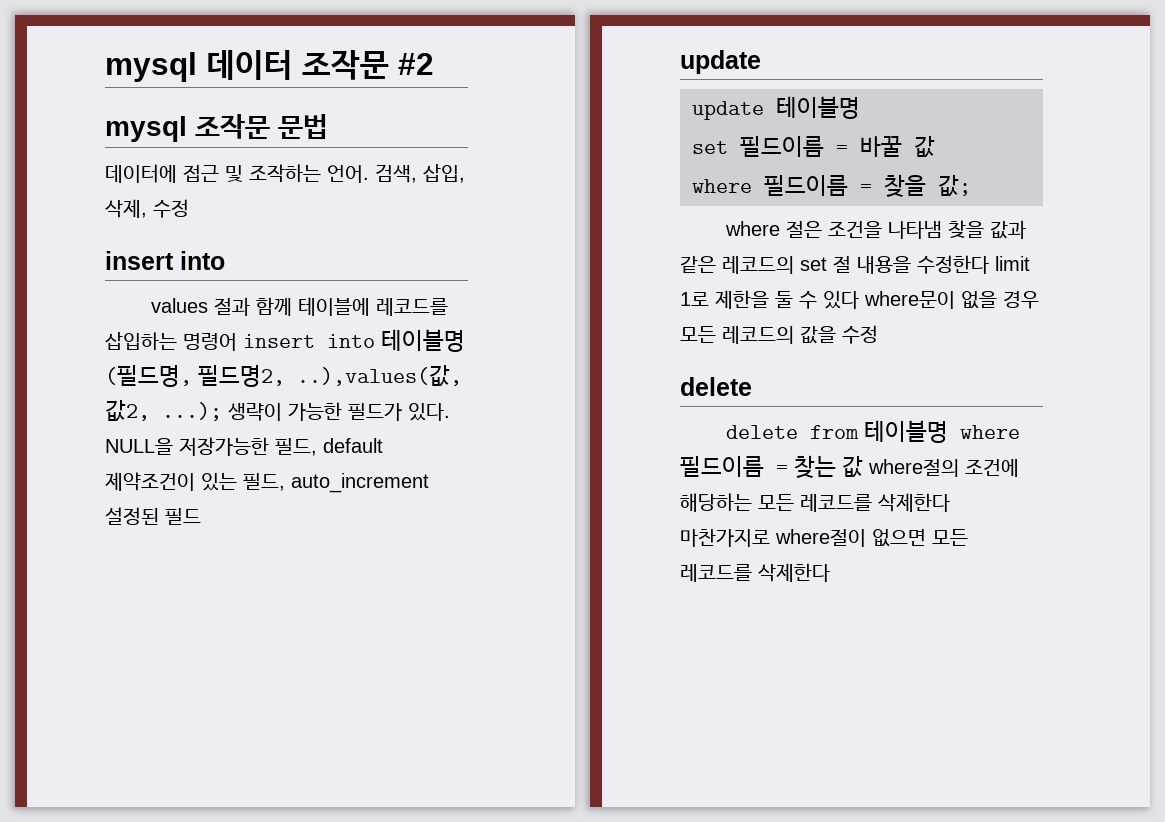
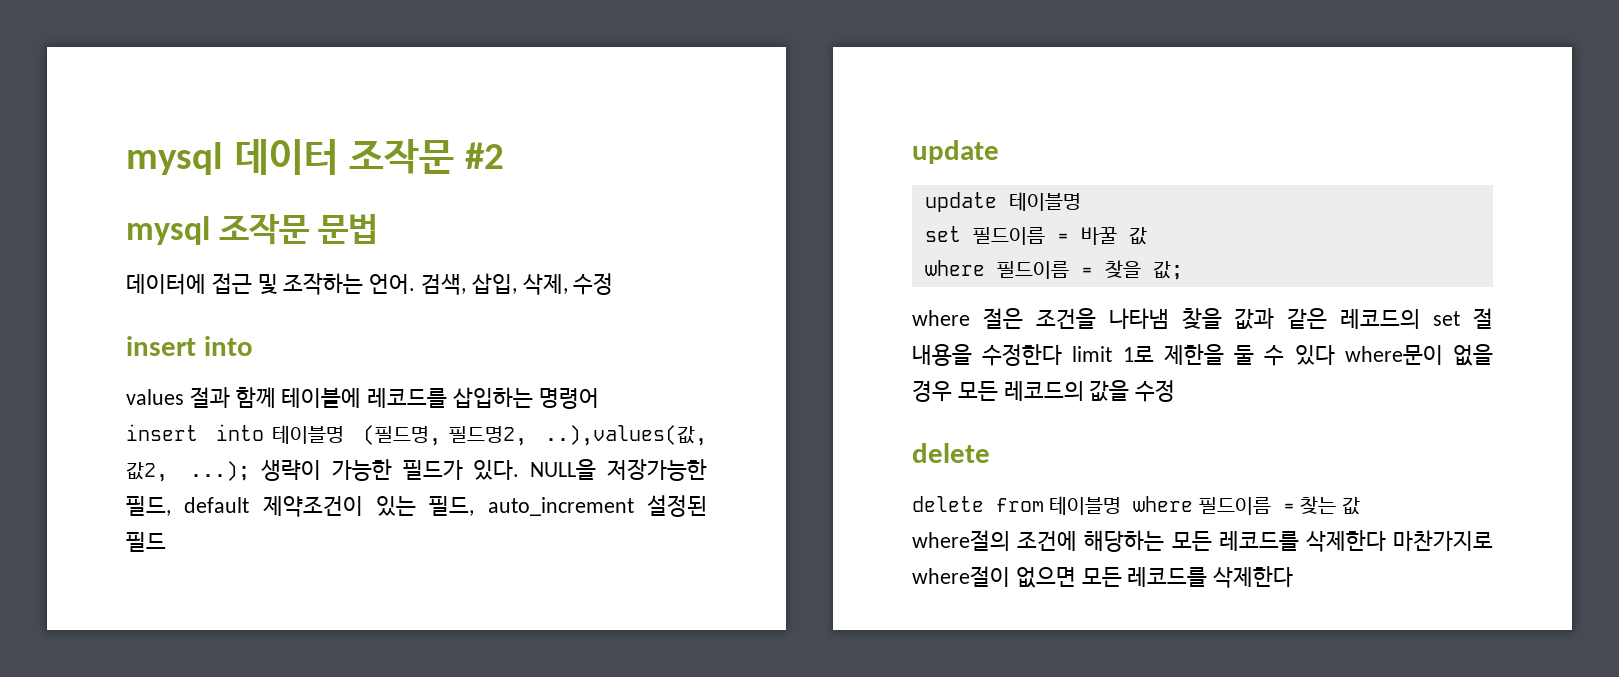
(237, 342) none -> (599, 398) //
(864, 467) none -> (1360, 506) //

